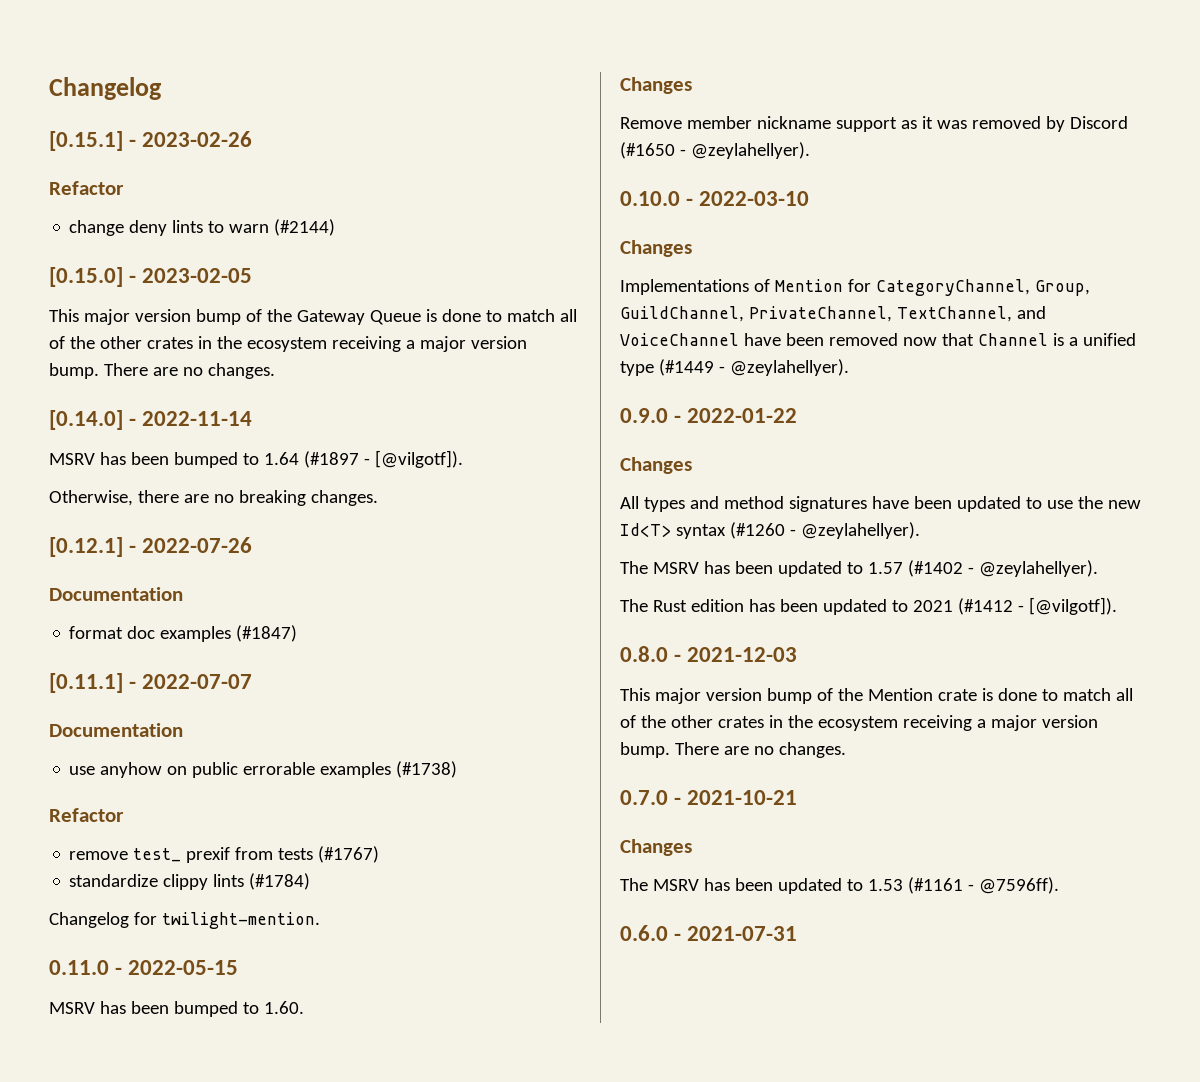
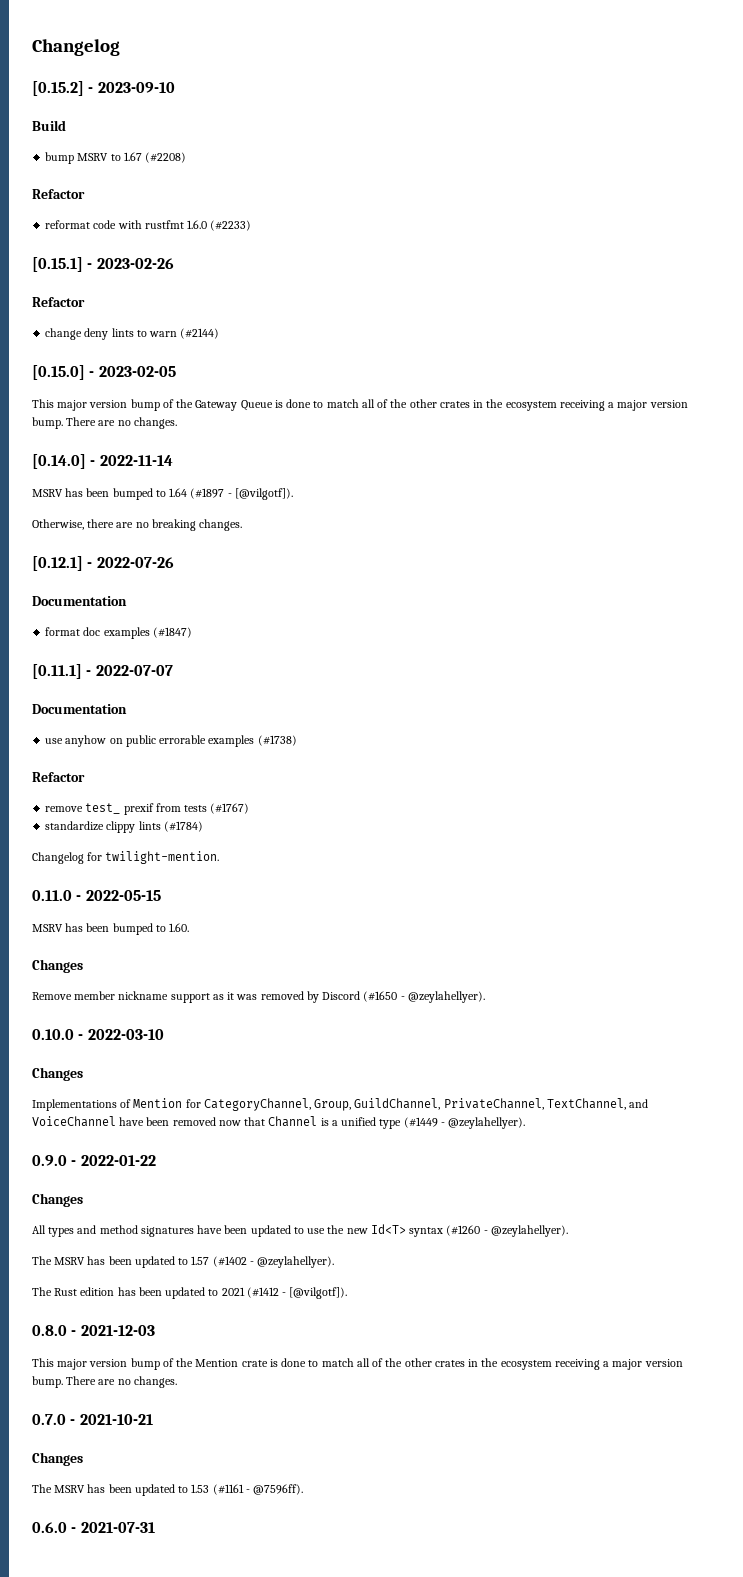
[49,77,162,100] Changelog -> [32,39,120,56] [32,81,175,96] [32,120,66,131] [45,152,187,164] [32,189,85,199] [45,220,252,231] Changelog // [0.15.2] - 2023-09-10 // Build // bump MSRV to 1.67 (#2208) // Refactor // reformat code with rustfmt 1.6.0 (#2233)

